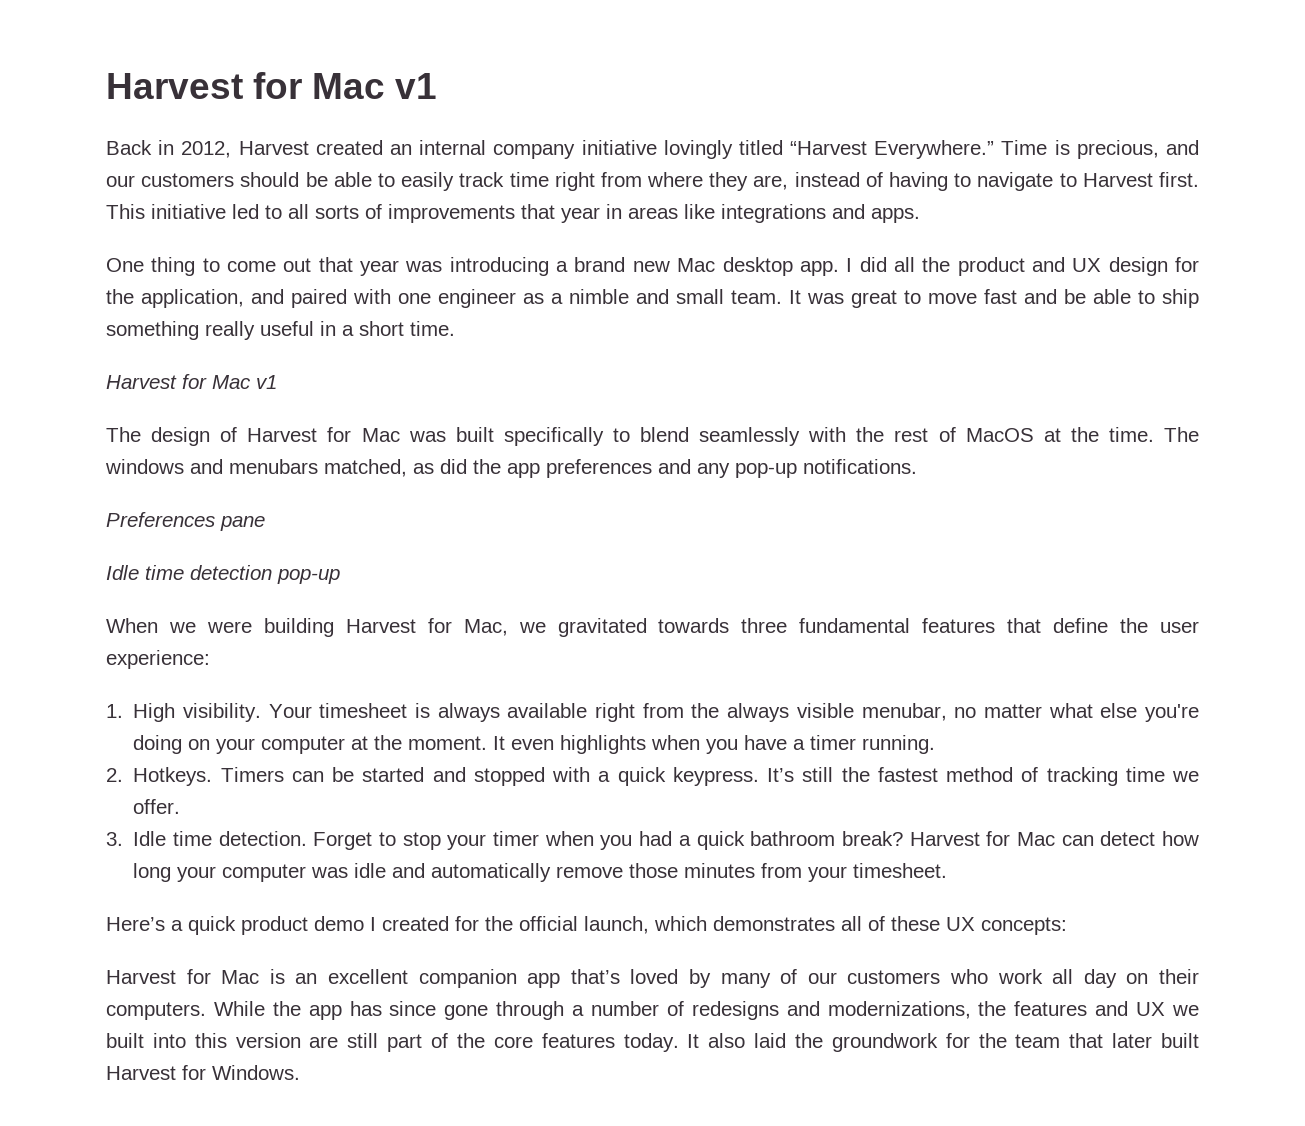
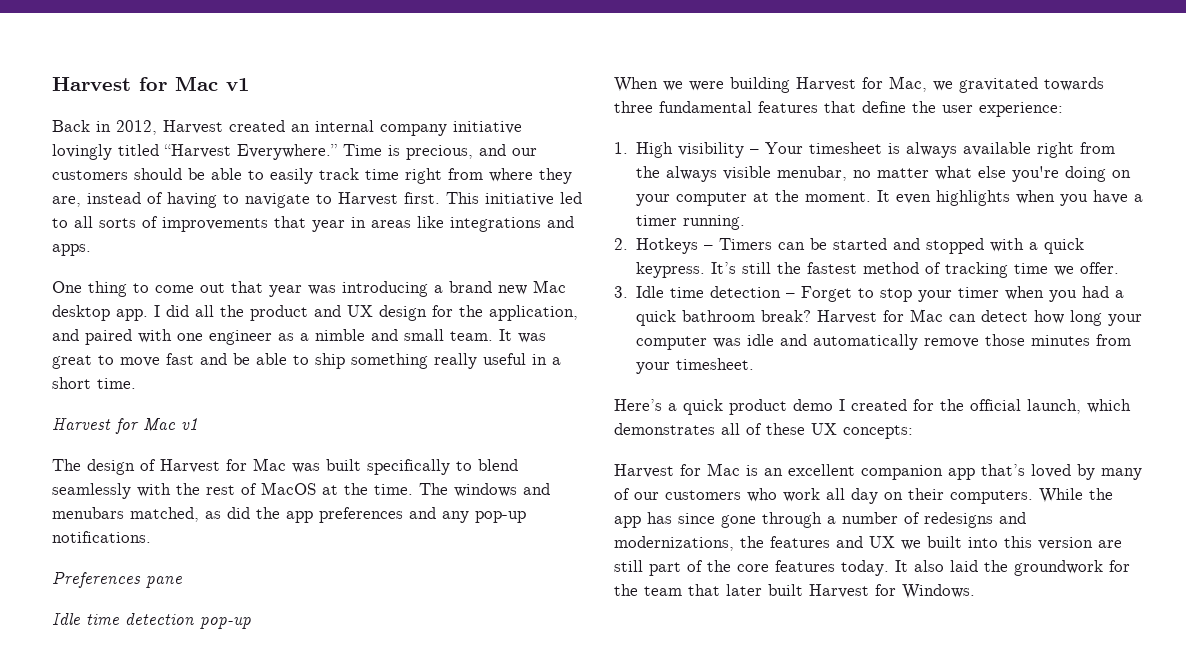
[182,703,261,722] visibility. -> [678,142,760,158] visibility –
[133,767,213,786] Hotkeys. -> [636,238,714,254] Hotkeys –
[218,831,307,846] detection. -> [710,286,796,298] detection –

